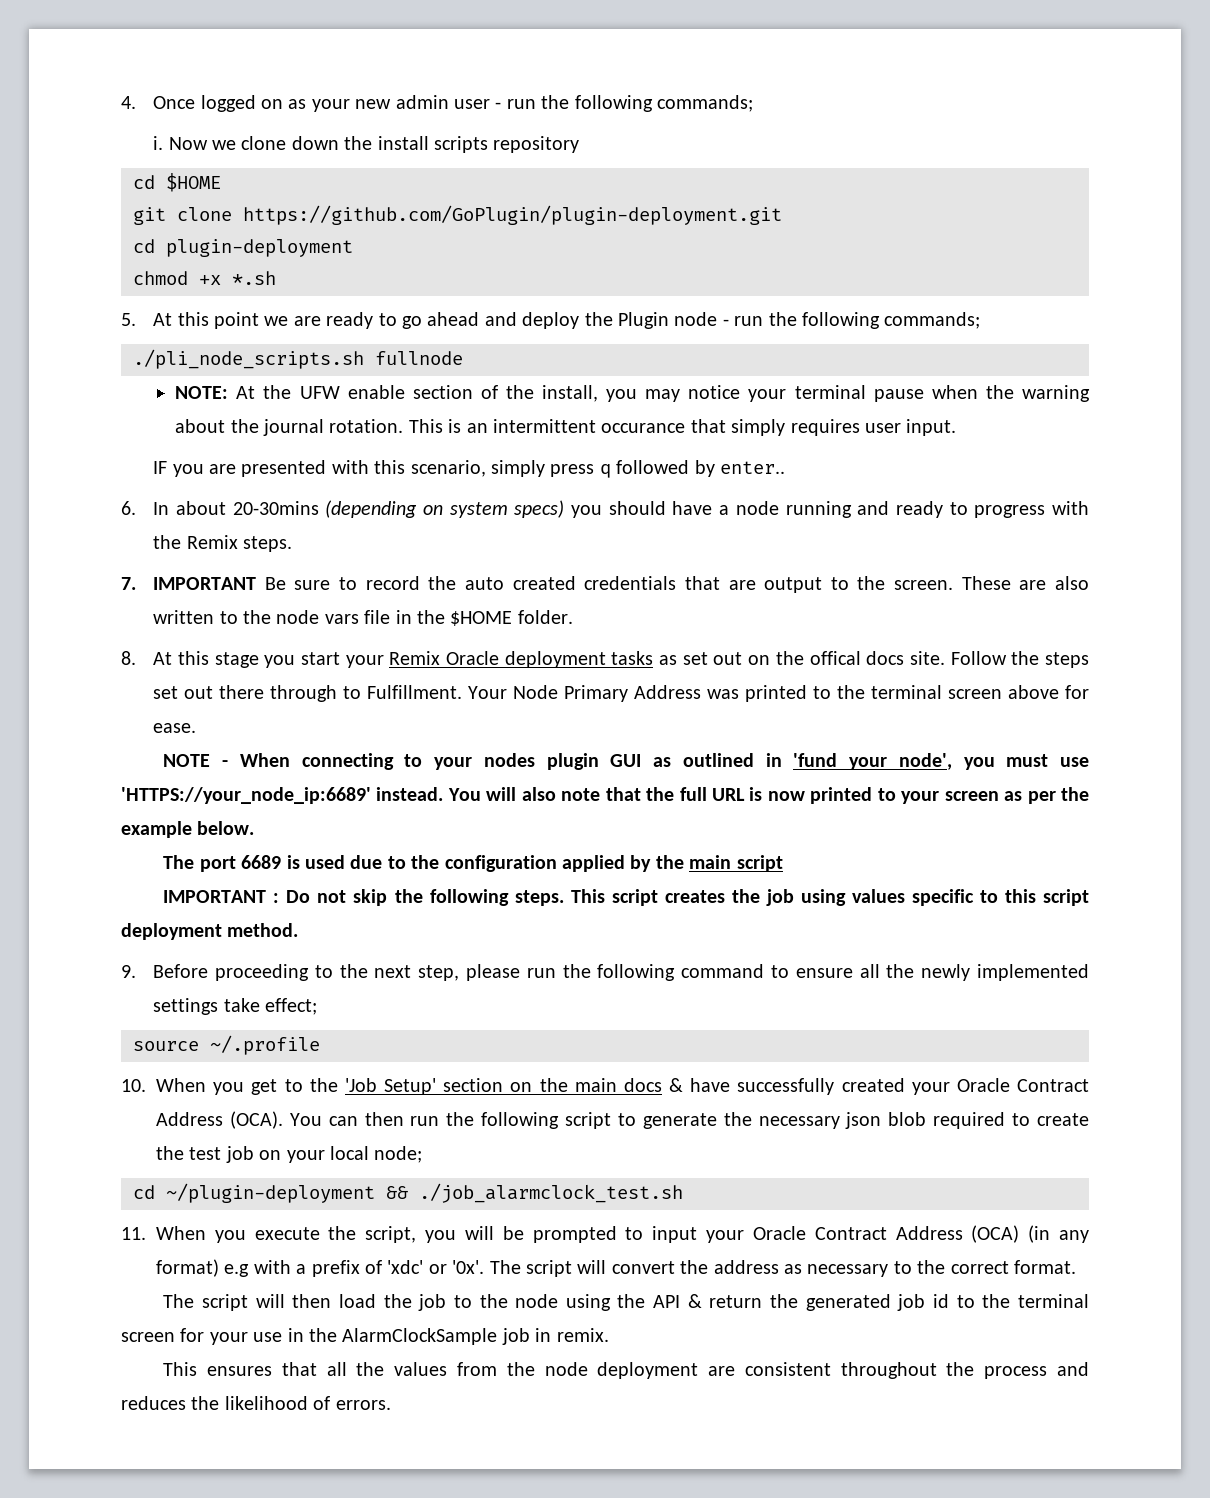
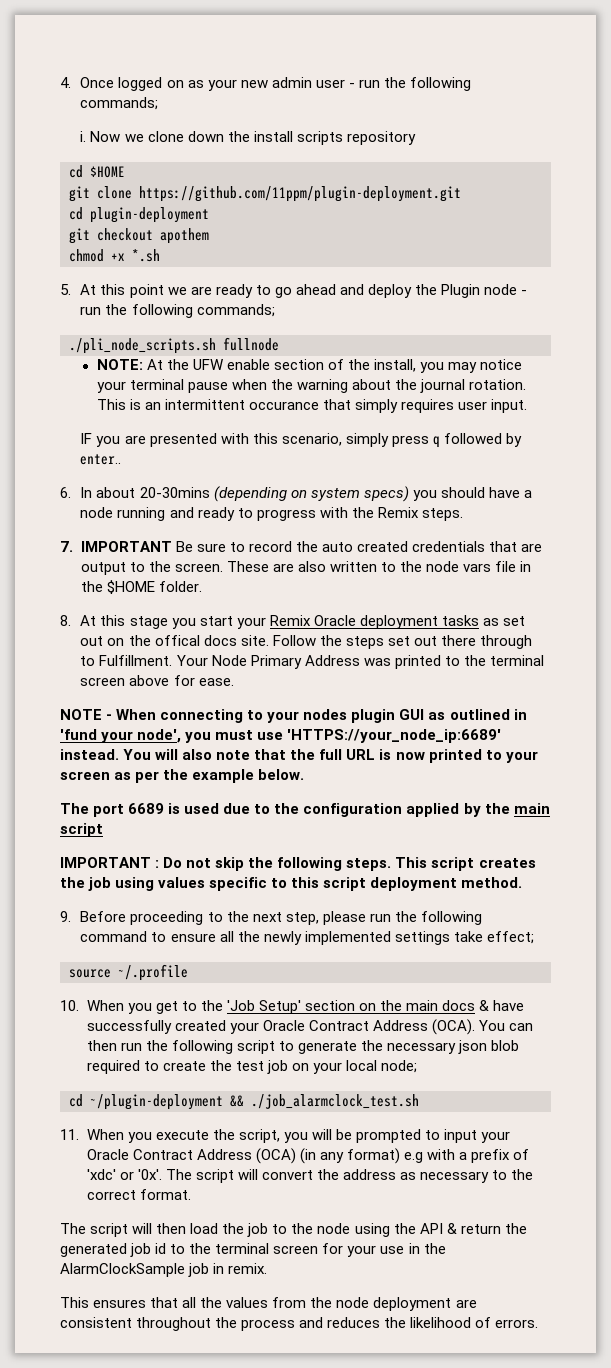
[243,205,782,225] https://github.com/GoPlugin/plugin-deployment.git -> [139,186,461,202] https://github.com/11ppm/plugin-deployment.git
(353, 248) none -> [69,228,209,244] // git checkout apothem

